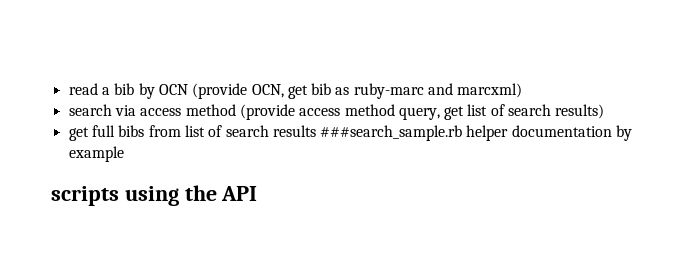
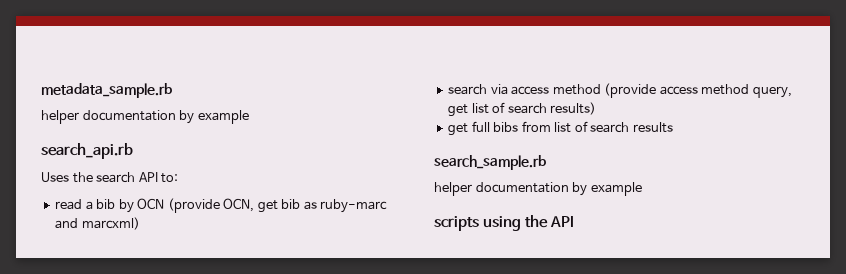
(68, 89) none -> [41,83,172,98] [41,110,249,124] [41,143,133,159] [41,172,179,183] metadata_sample.rb // helper documentation by example // search_api.rb // Uses the search API to: //
[320,125,463,141] ###search_sample.rb -> [434,155,546,170] // search_sample.rb //

